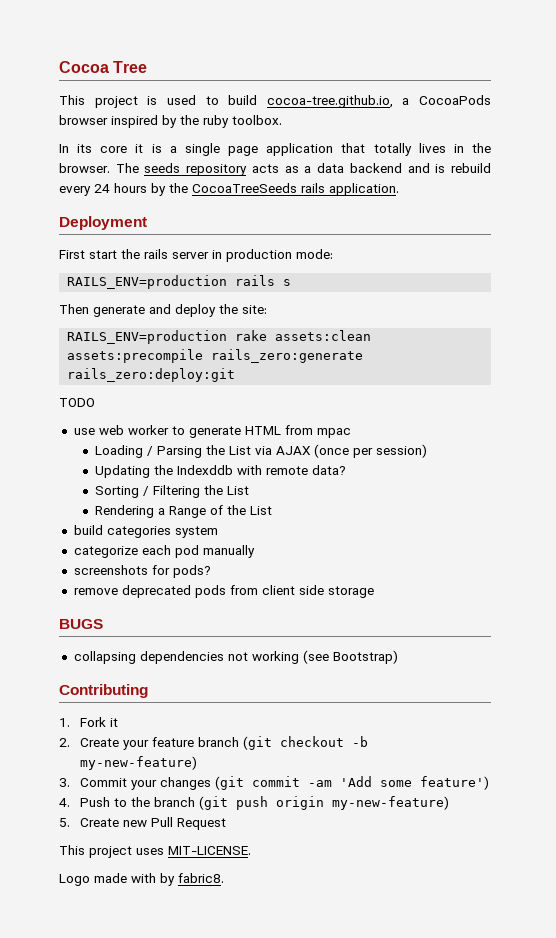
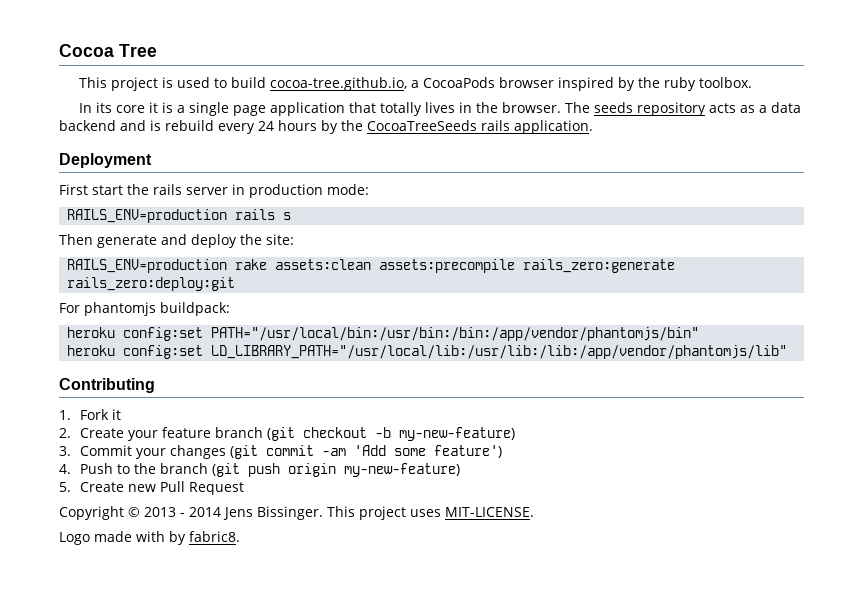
[59,398,95,407] [73,425,351,438] [95,444,428,458] [95,465,347,478] [95,485,250,498] [95,505,273,518] [73,525,218,538] [73,545,255,558] [73,565,211,578] [73,585,374,598] [59,619,103,629] [73,650,398,664] TODO // use web worker to generate HTML from mpac // Loading / Parsing the List via AJAX (once per session) // Updating the Indexddb with remote data? // Sorting / Filtering the List // Rendering a Range of the List // build categories system // categorize each pod manually // screenshots for pods? // remove deprecated pods from client side storage // BUGS // collapsing dependencies not working (see Bootstrap) -> [59,302,230,316] [67,327,700,341] [67,345,788,359] For phantomjs buildpack: // heroku config:set PATH="/usr/local/bin:/usr/bin:/bin:/app/vendor/phantomjs/bin" // heroku config:set LD_LIBRARY_PATH="/usr/local/lib:/usr/lib:/lib:/app/vendor/phantomjs/lib"
(227, 824) none -> [59,506,323,520] Copyright © 2013 - 2014 Jens Bissinger.

